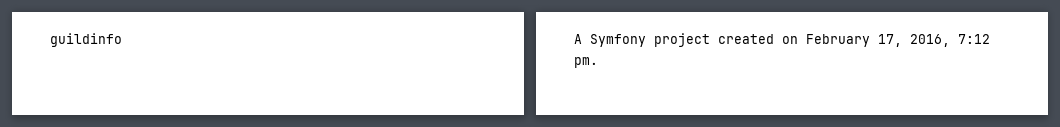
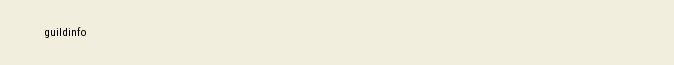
[574,33,990,47] [574,57,598,68] // A Symfony project created on February 17, 2016, 7:12 pm. -> (87, 32) none

